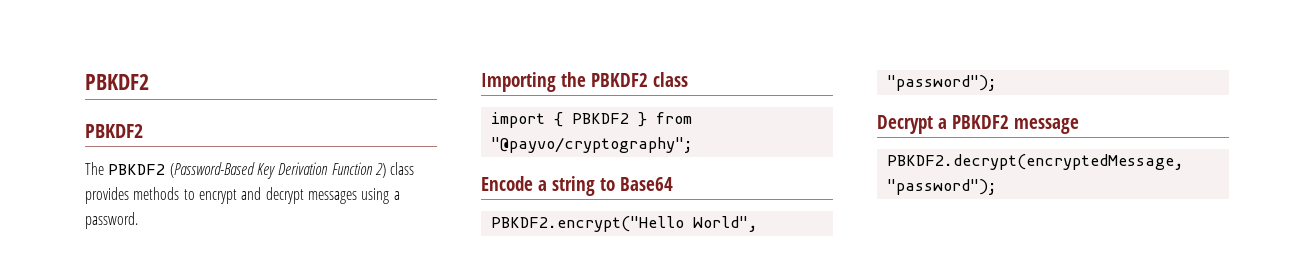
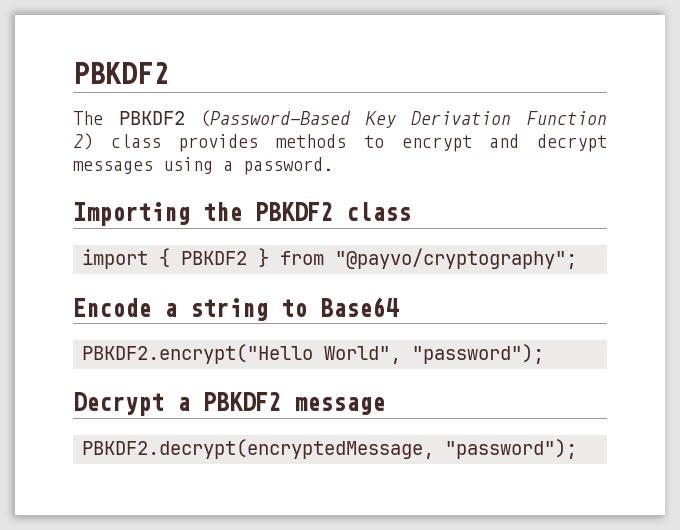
[85,74,149,90] [85,124,143,138] PBKDF2 // PBKDF2 -> [73,62,169,84] PBKDF2

